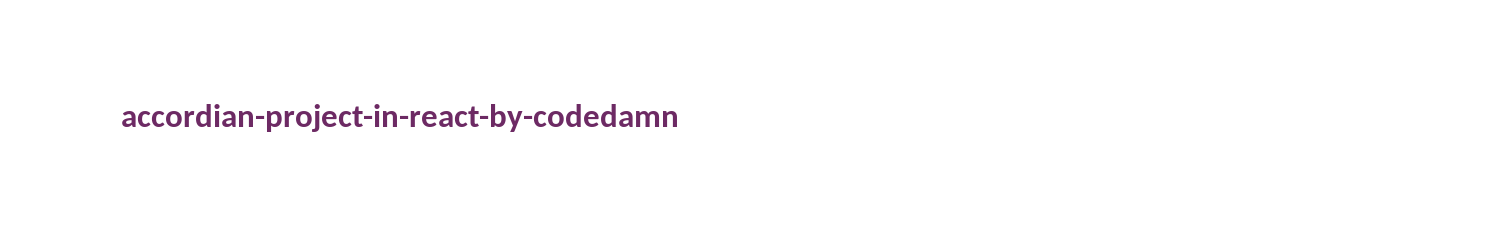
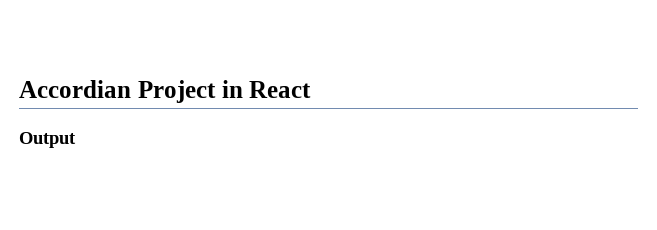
[121,104,679,132] accordian-project-in-react-by-codedamn -> [19,80,312,103] [19,132,76,148] Accordian Project in React // Output

